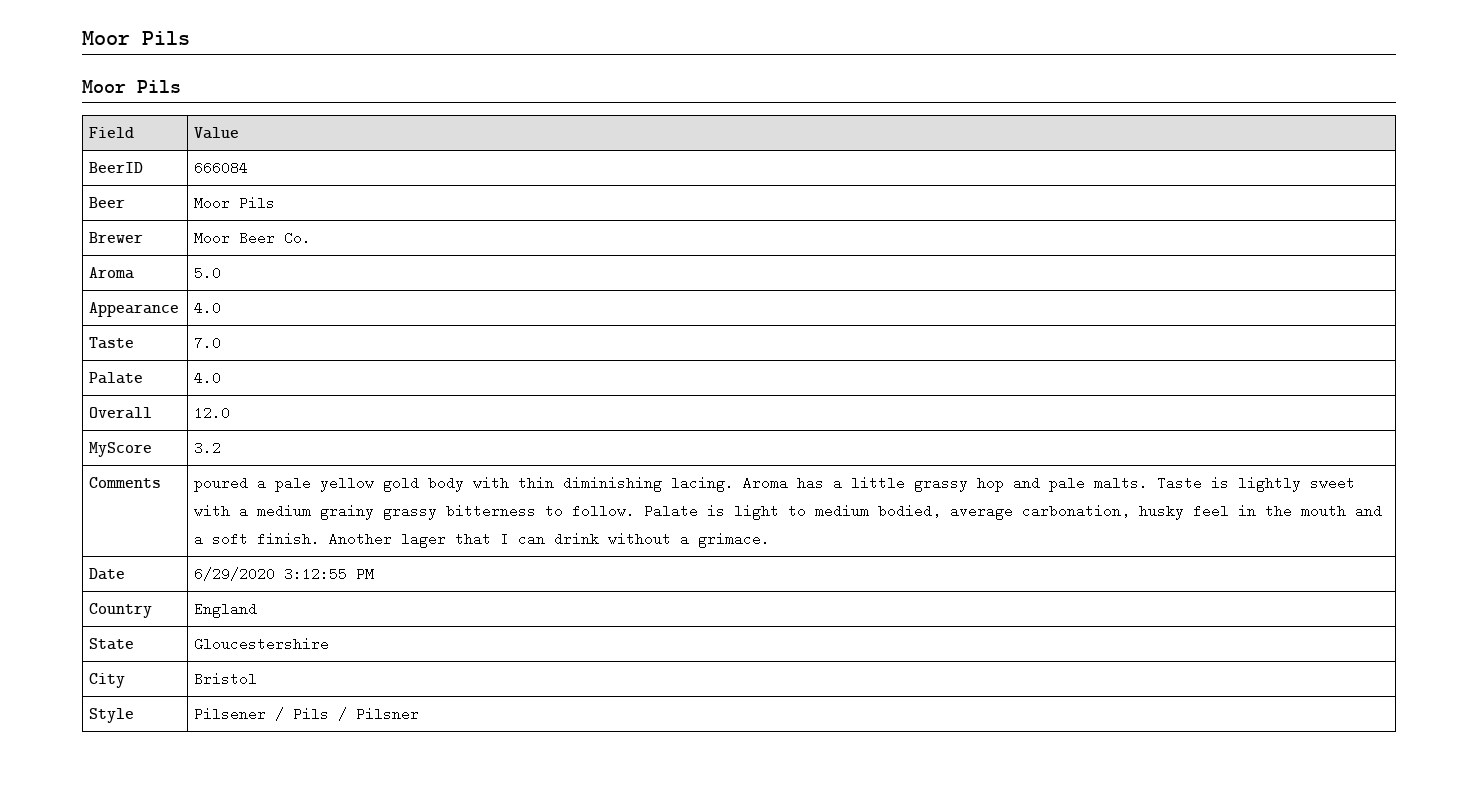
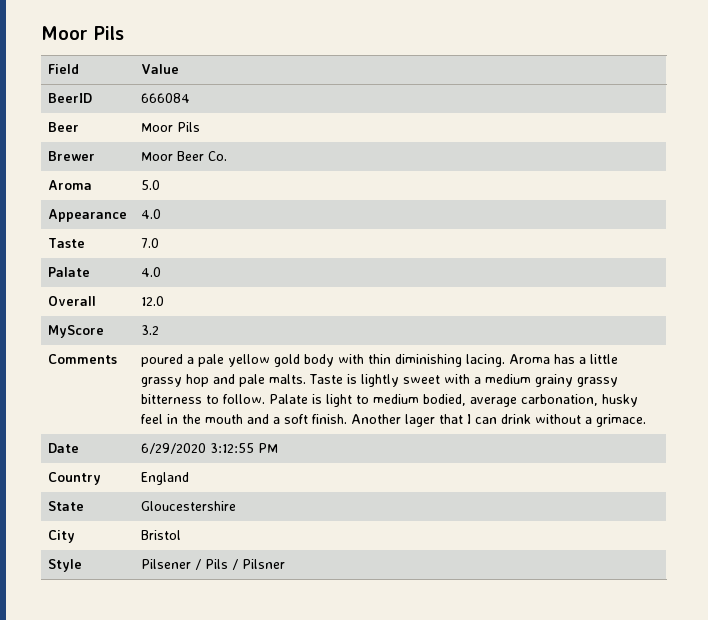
[82,31,190,45] [82,80,181,93] Moor Pils // Moor Pils -> [41,26,124,40] Moor Pils

